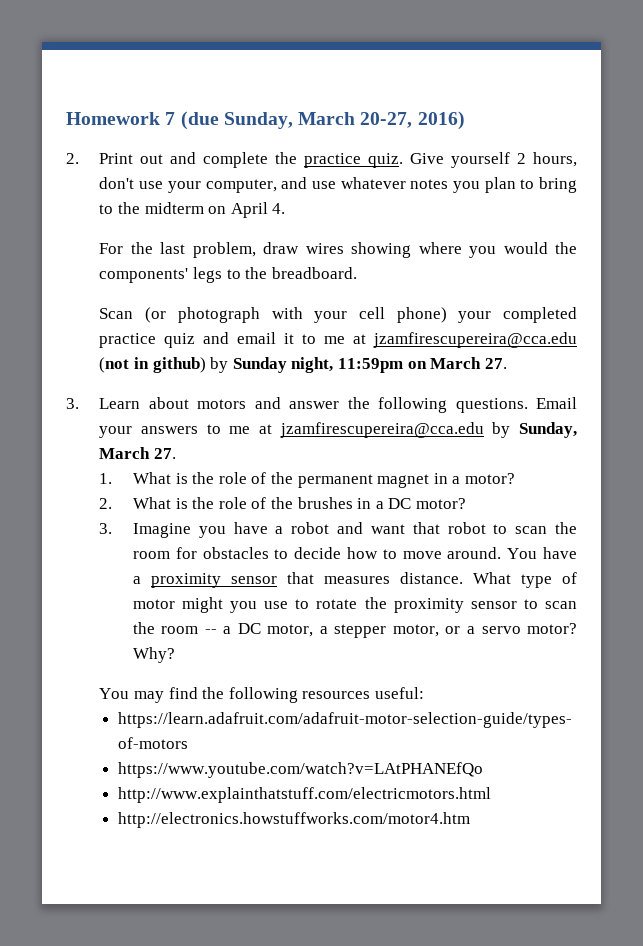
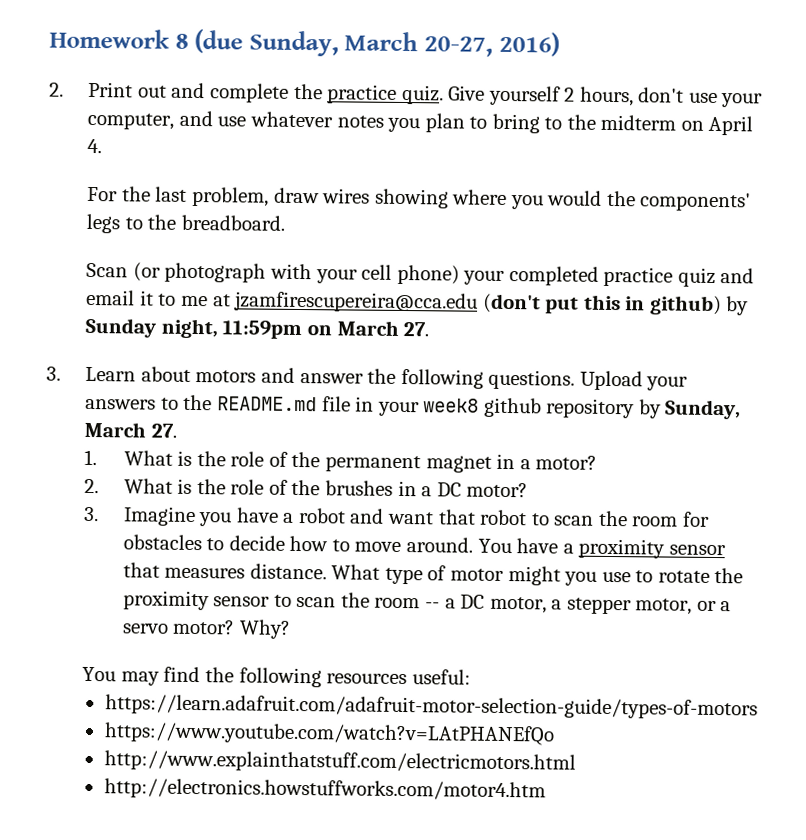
[165,112,176,125] 7 -> [174,33,189,49] 8
[99,357,130,373] (not -> [482,293,621,314] (don't put this
[536,397,577,409] Email -> [579,370,643,391] Upload
[229,422,484,438] me at jzamfirescupereira@cca.edu -> [183,394,636,419] the README.md file in your week8 github repository

